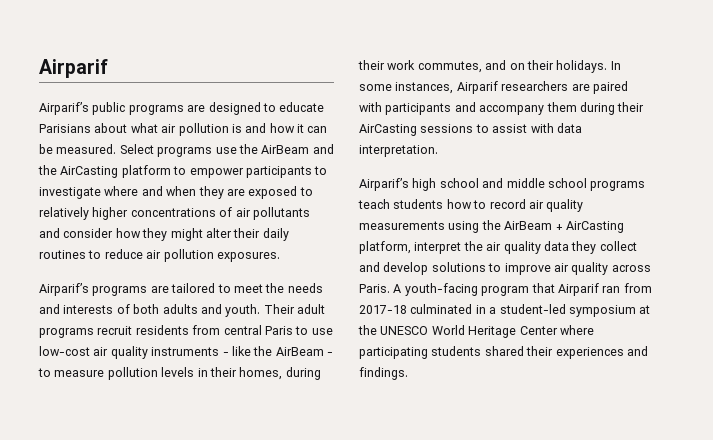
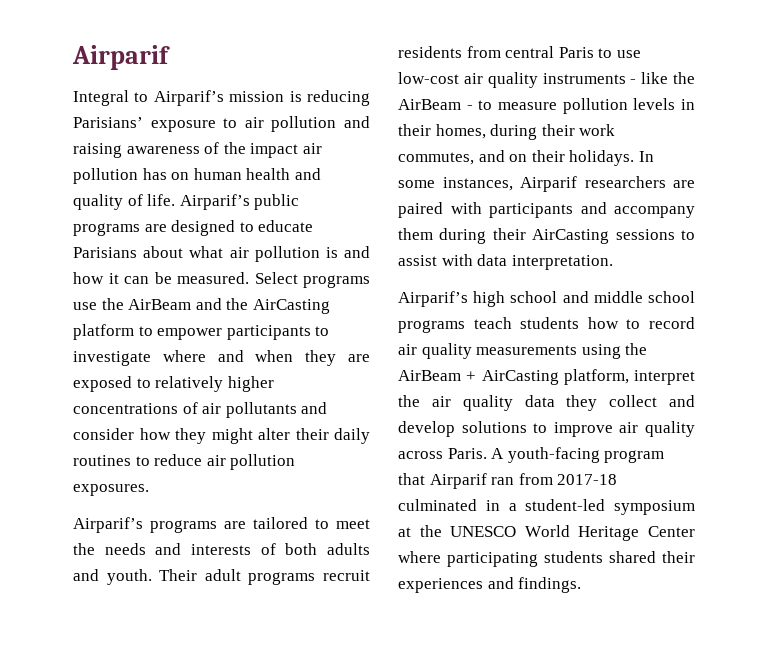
(108, 68) none -> [73,90,370,106] [73,116,370,132] [73,142,322,158] [73,168,321,184] [73,194,176,210] Integral to Airparif’s mission is reducing Parisians’ exposure to air pollution and raising awareness of the impact air pollution has on human health and quality of life.

